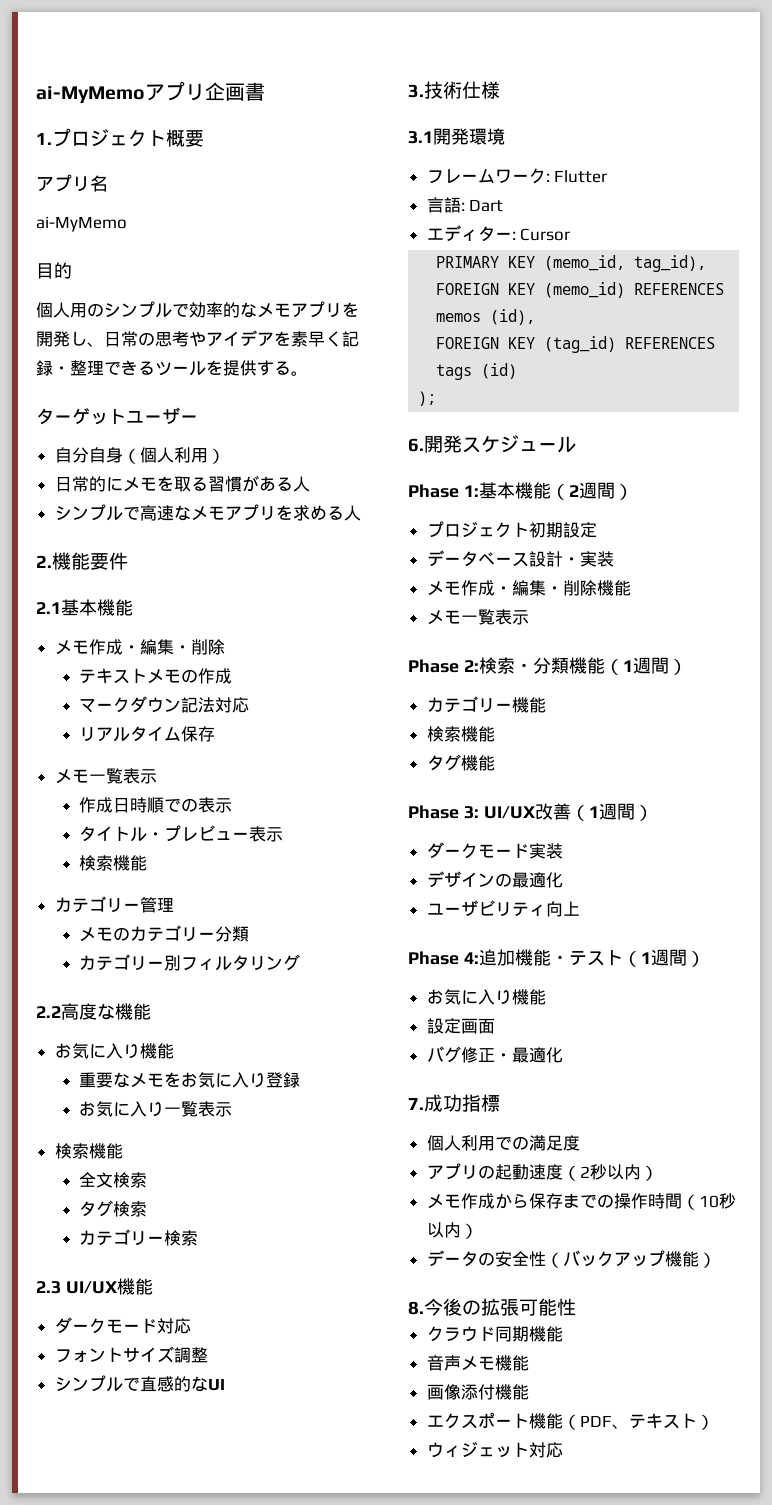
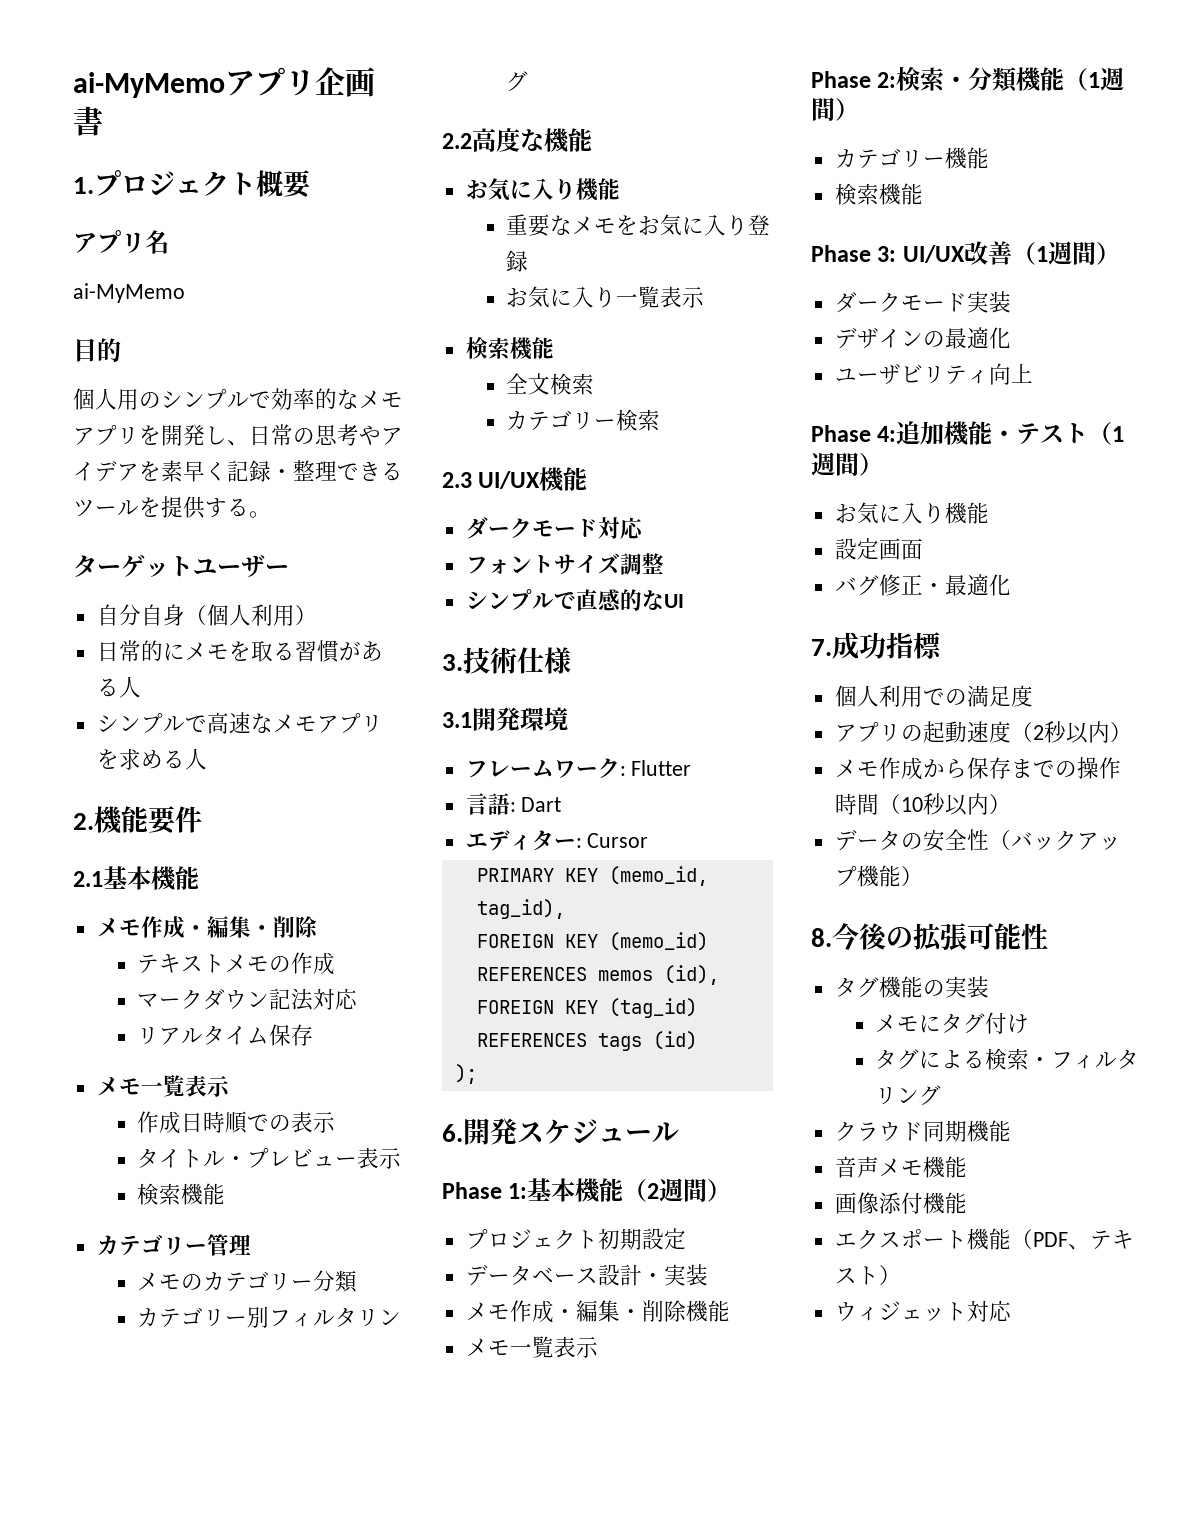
[79,1200,148,1217] // タグ検索 -> (595, 384) none
[426,754,495,771] // タグ機能 -> (923, 194) none
(576, 1307) none -> [834,976,989,998] [875,1012,1030,1034] [875,1048,1140,1070] [875,1085,942,1106] // タグ機能の実装 // メモにタグ付け // タグによる検索・フィルタリング

